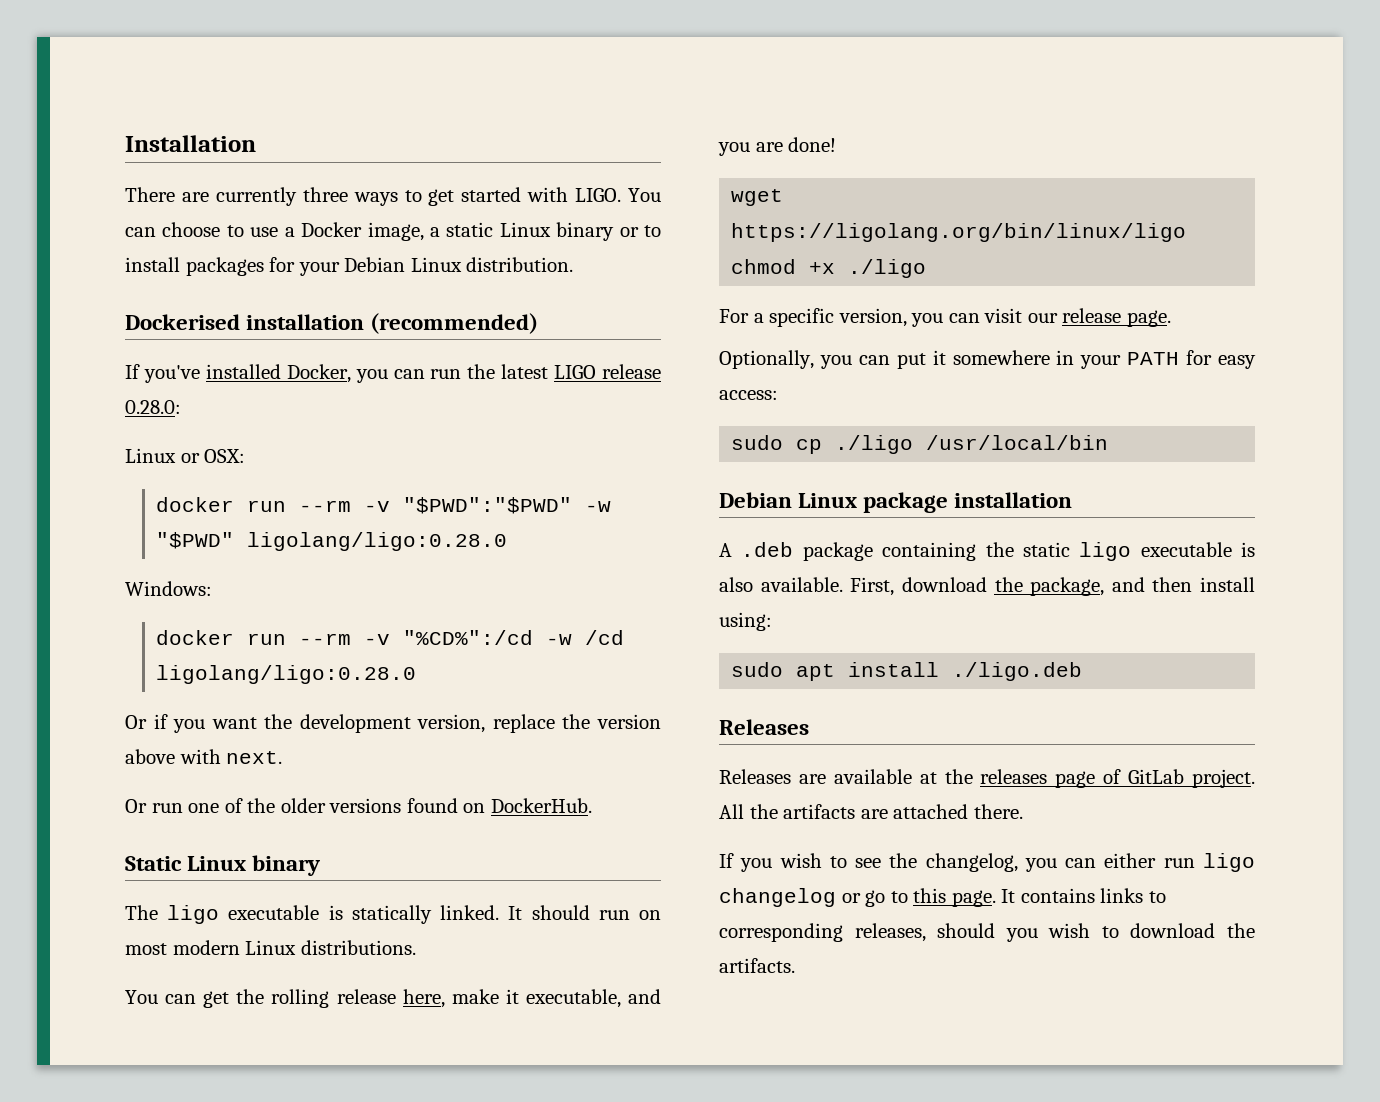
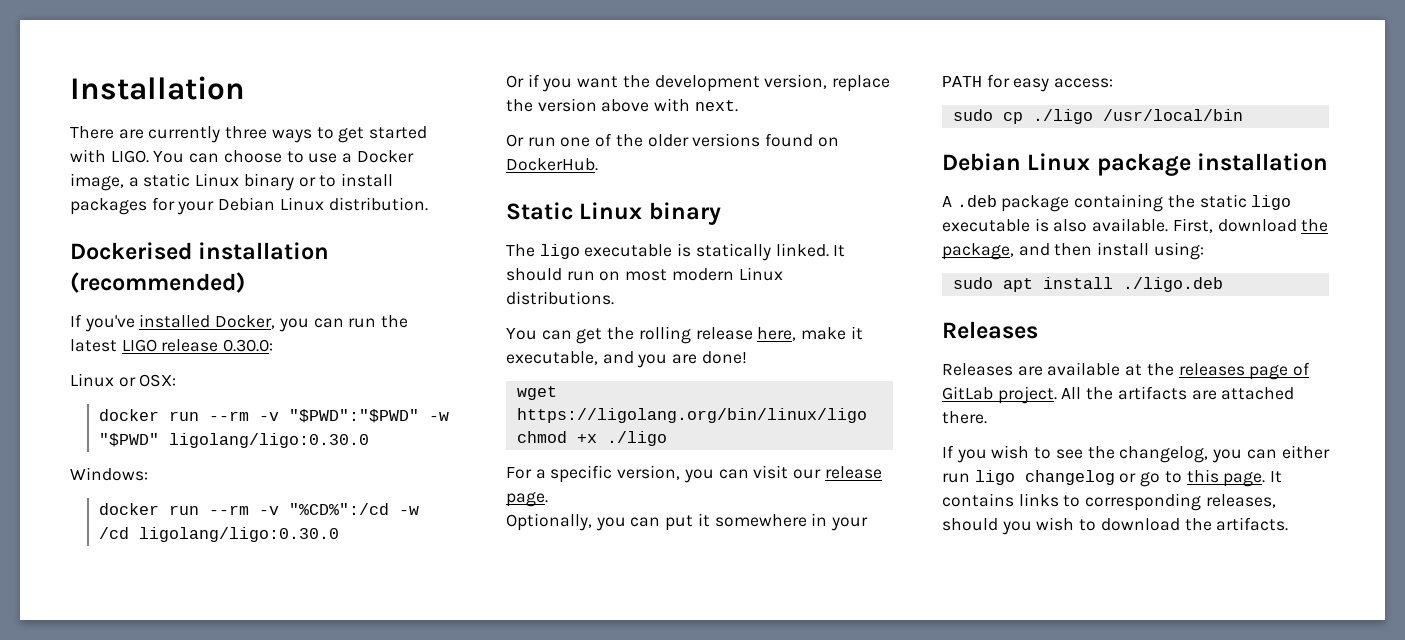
[125,400,181,414] 0.28.0: -> [223,339,274,352] 0.30.0:
[246,532,507,551] ligolang/ligo:0.28.0 -> [168,433,369,448] ligolang/ligo:0.30.0
[155,665,416,684] ligolang/ligo:0.28.0 -> [138,527,339,542] ligolang/ligo:0.30.0

